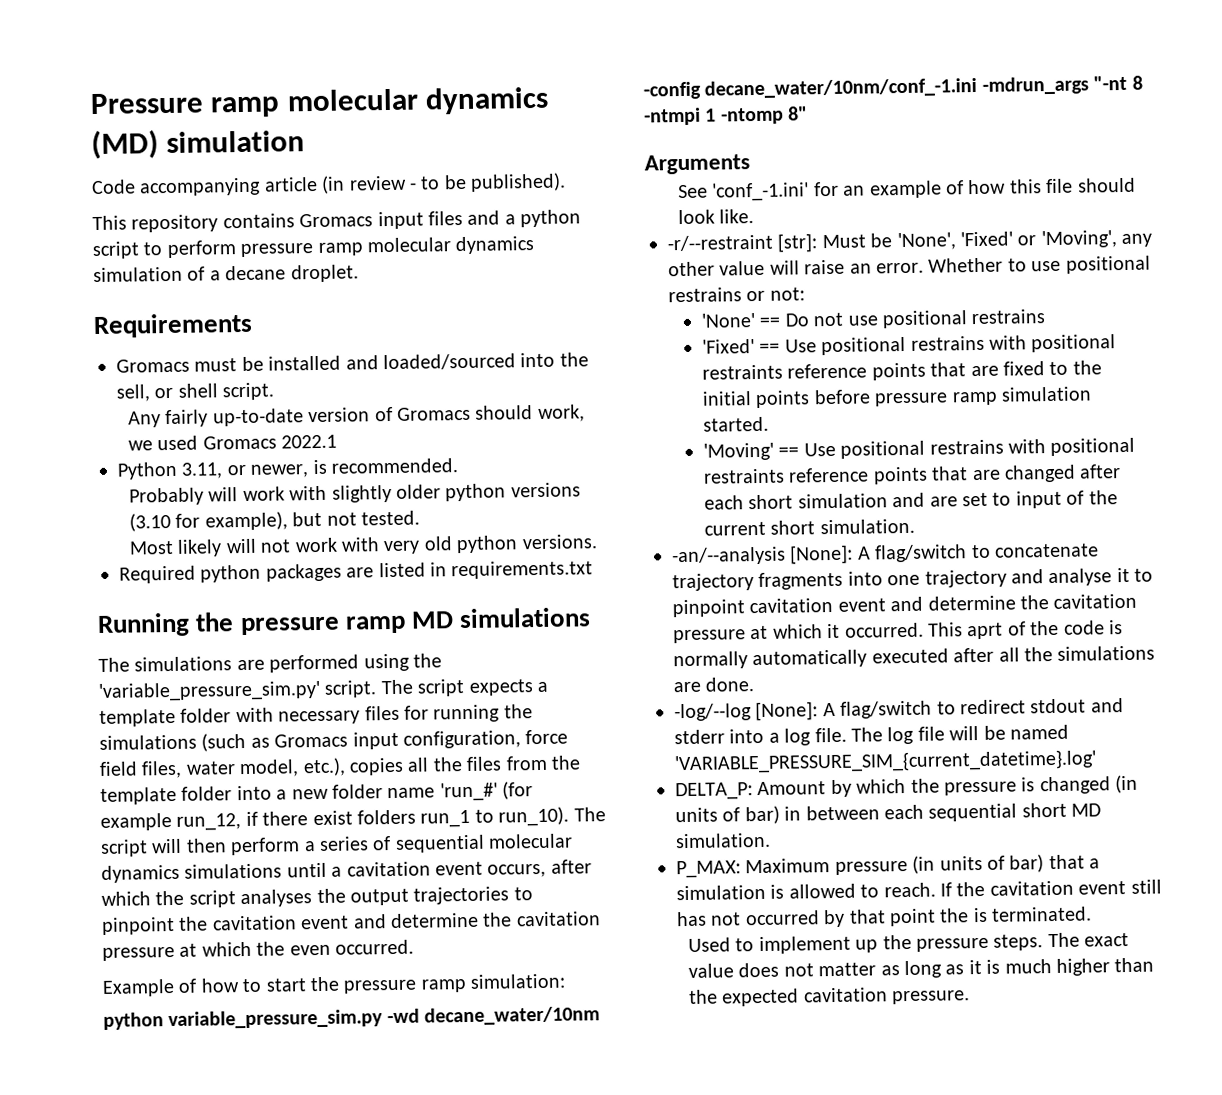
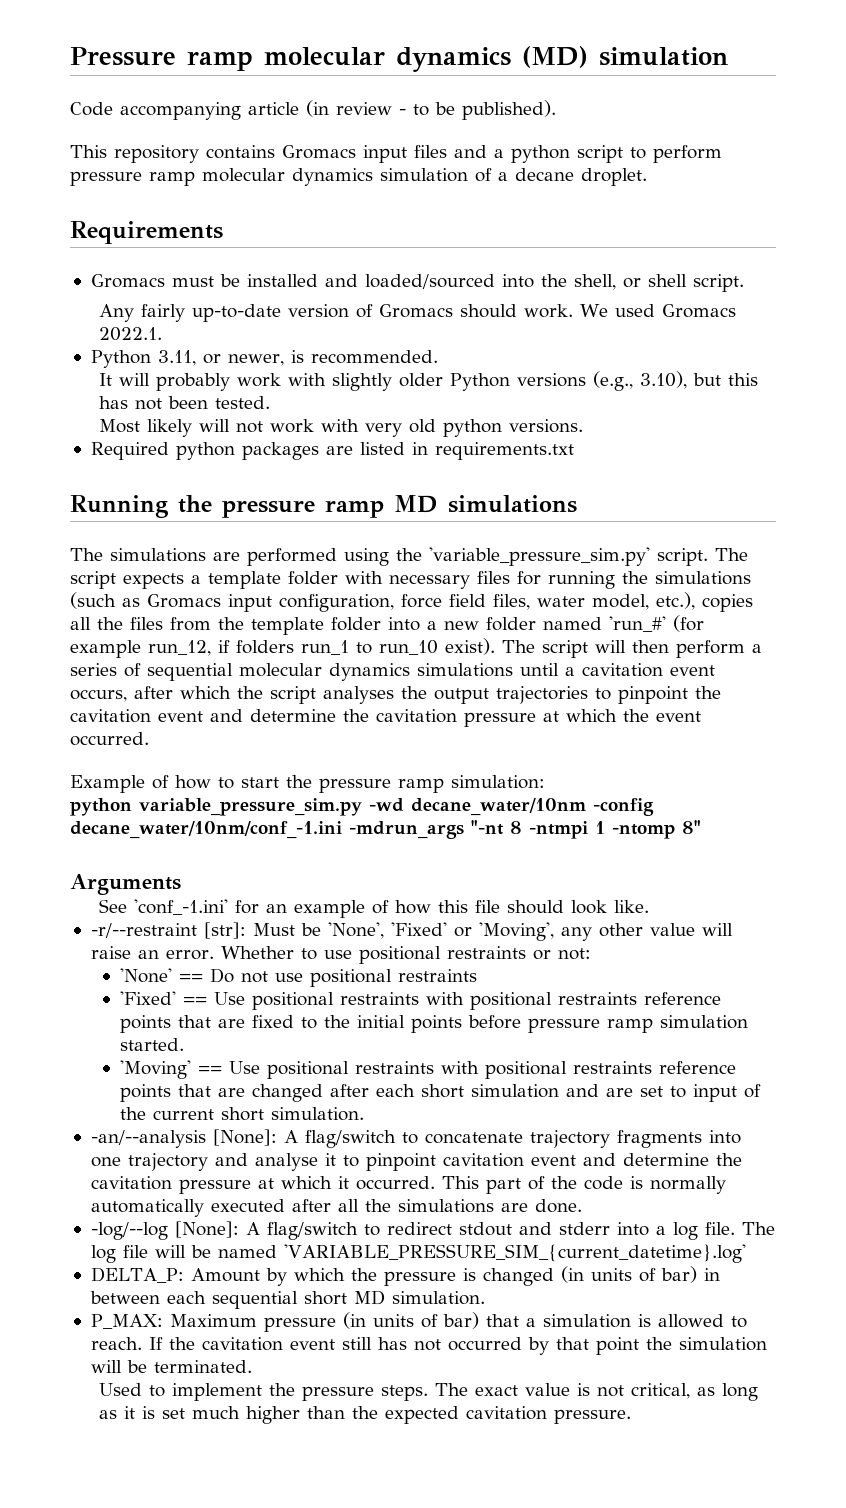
[116,384,150,402] sell, -> [573,274,616,290] shell,
[537,404,585,422] [127,440,153,451] work, we -> [524,304,609,318] work. We
[281,434,338,449] 2022.1 -> [99,327,163,341] 2022.1.
[128,487,239,506] Probably will -> [99,373,231,391] It will probably
[445,482,581,502] [128,511,357,532] python versions (3.10 for example), but not -> [450,371,759,391] [99,396,209,410] Python versions (e.g., 3.10), but this has not been
[387,787,436,799] name -> [543,617,602,630] named
[262,810,353,826] there exist -> (230, 646) none
[498,806,570,827] run_10). -> [379,638,495,655] run_10 exist).
[289,944,331,956] even -> [656,711,701,722] event
[668,287,742,303] restrains -> [446,946,526,959] restraints
[971,309,1046,325] restrains -> [398,969,478,982] restraints
[910,335,985,351] restrains -> [340,992,420,1005] restraints
[929,439,1004,455] restrains -> [355,1061,435,1074] restraints
[967,622,1004,640] aprt -> [485,1178,521,1194] part
[972,907,988,923] is -> [678,1337,767,1351] [90,1360,147,1373] simulation will be
[855,939,879,953] up -> (263, 1392) none
[738,962,877,978] does not matter -> [577,1383,691,1399] is not critical,
(1001, 966) none -> [162,1408,186,1419] set

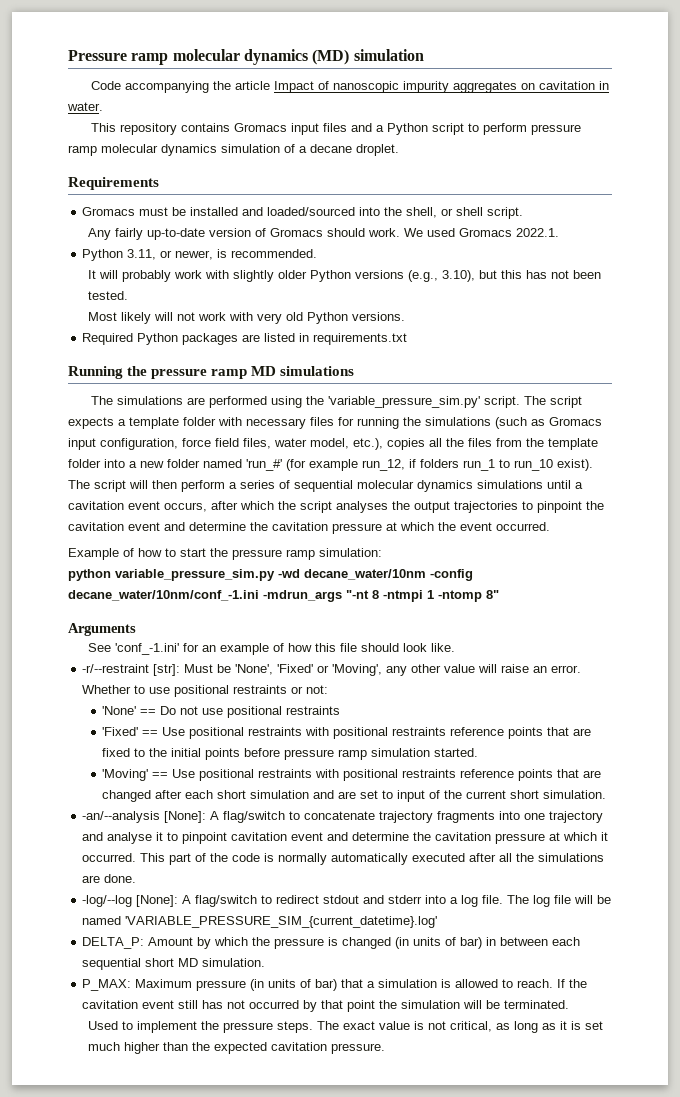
[248,100,556,120] article (in review - to be published). -> [212,81,609,93] [67,102,103,111] the article Impact of nanoscopic impurity aggregates on cavitation in water.
[511,145,570,163] python -> [386,123,428,135] Python
[443,419,503,437] python -> [307,312,349,324] Python
[175,442,235,460] python -> [137,333,179,345] Python

